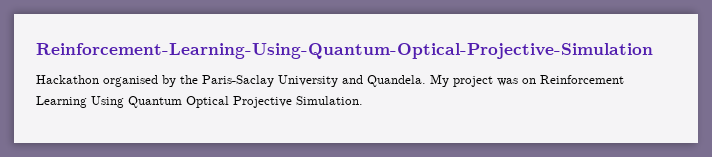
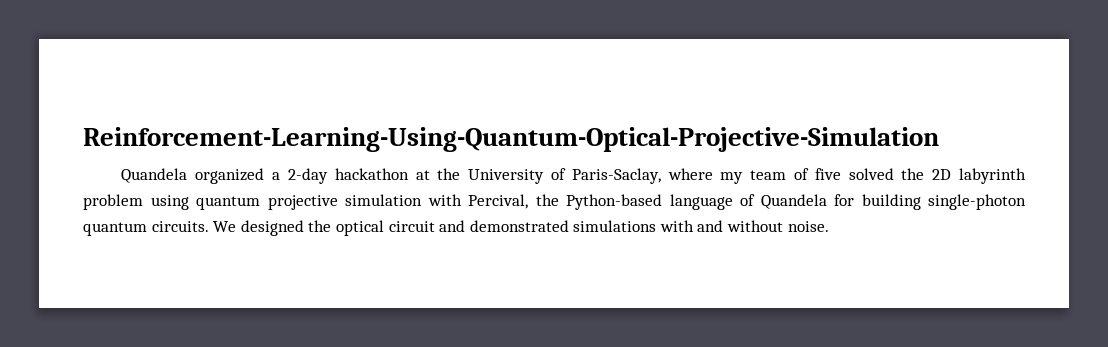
[36,74,624,87] [36,96,363,108] Hackathon organised by the Paris-Saclay University and Quandela. My project was on Reinforcement Learning Using Quantum Optical Projective Simulation. -> [121,168,1026,184] [83,194,1026,210] [83,220,829,236] Quandela organized a 2-day hackathon at the University of Paris-Saclay, where my team of five solved the 2D labyrinth problem using quantum projective simulation with Percival, the Python-based language of Quandela for building single-photon quantum circuits. We designed the optical circuit and demonstrated simulations with and without noise.

